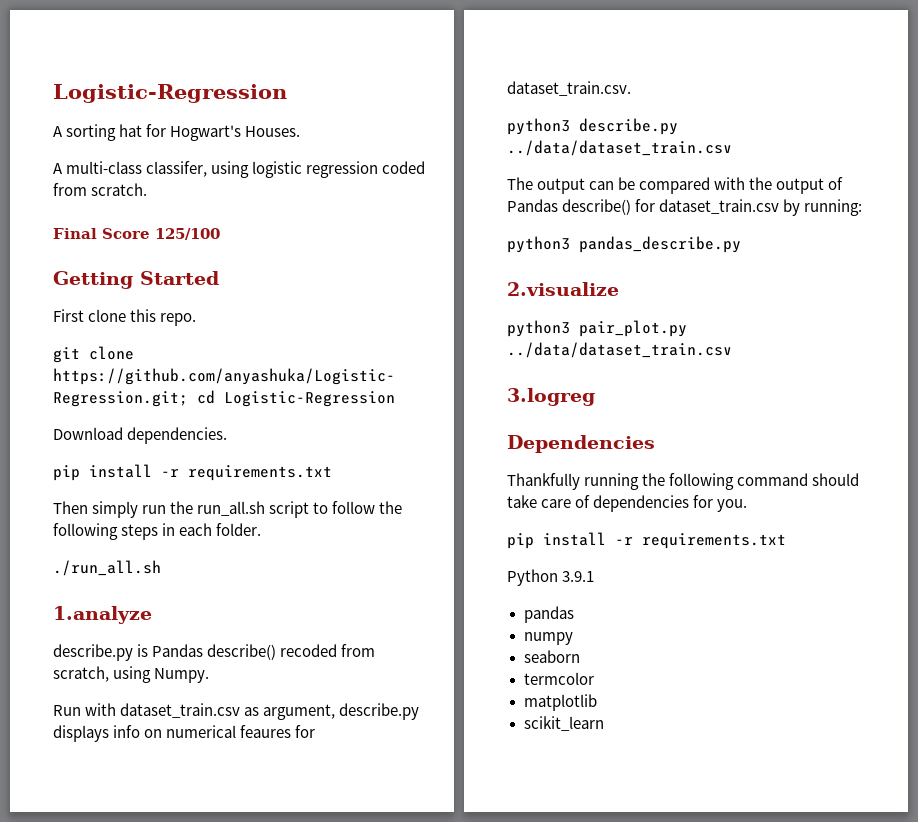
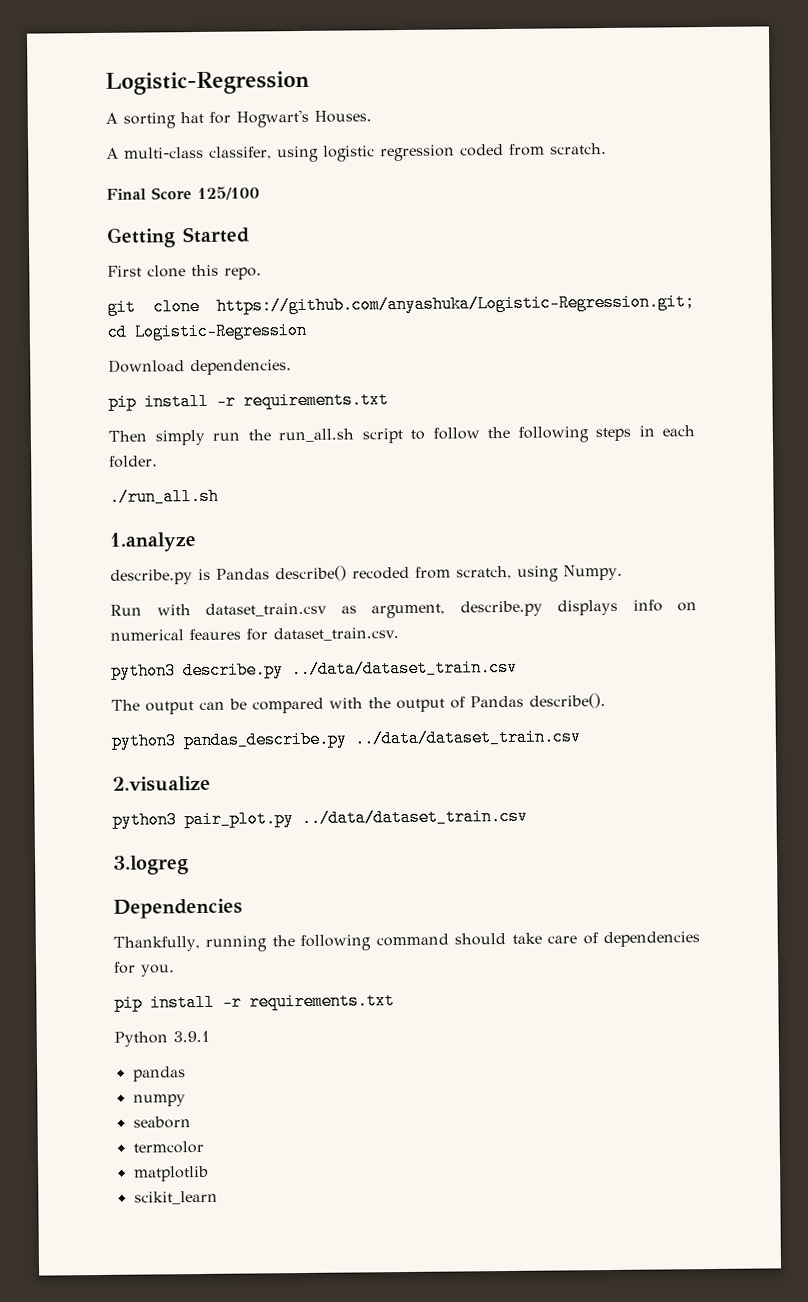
[562,199,863,216] describe() for dataset_train.csv by running: -> [529,693,606,709] describe().
(741, 244) none -> [354,728,581,748] ../data/dataset_train.csv
[507,473,580,490] Thankfully -> [113,936,200,952] Thankfully,

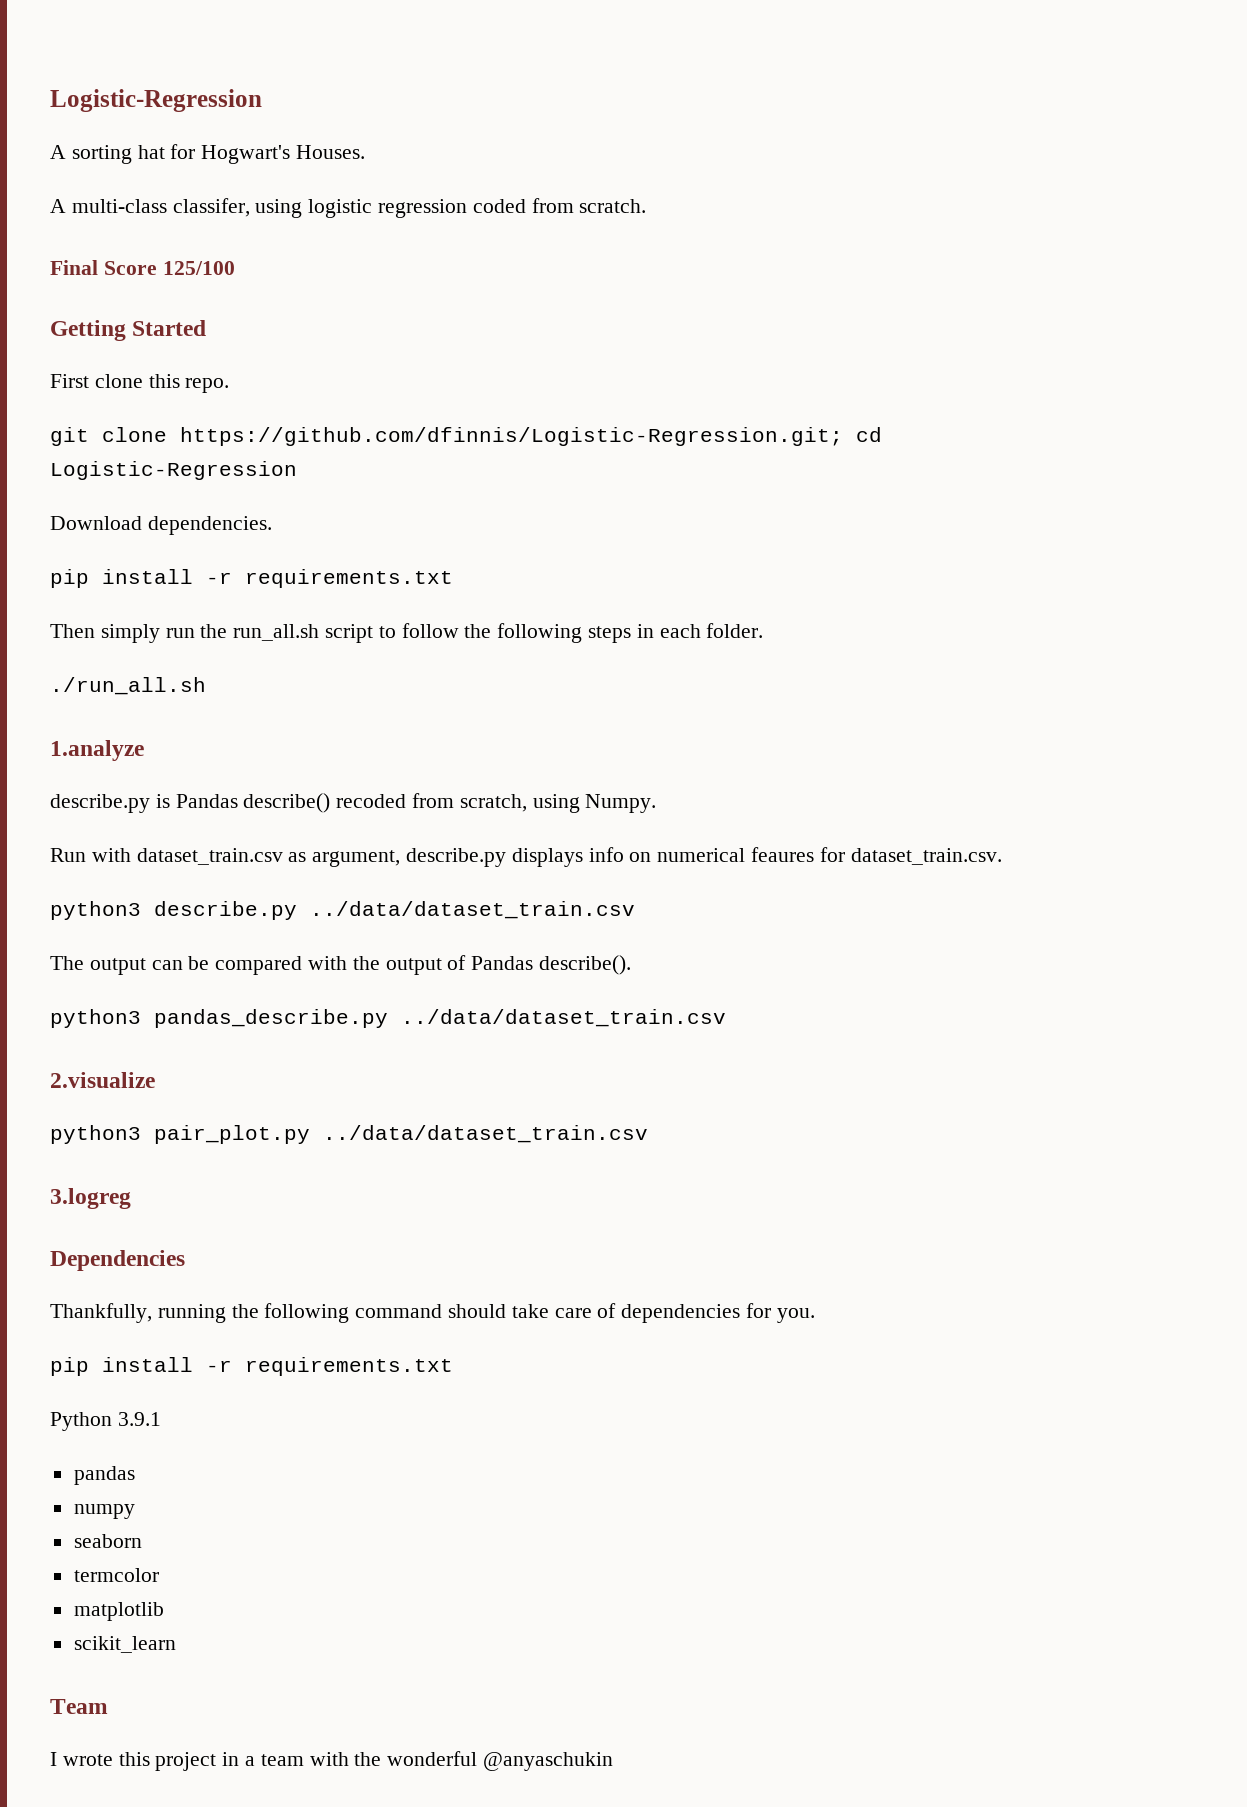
[216,293,695,315] https://github.com/anyashuka/Logistic-Regression.git; -> [180,427,843,446] https://github.com/dfinnis/Logistic-Regression.git;
(218, 1197) none -> [50,1699,108,1714] [50,1751,614,1771] // Team // I wrote this project in a team with the wonderful @anyaschukin

